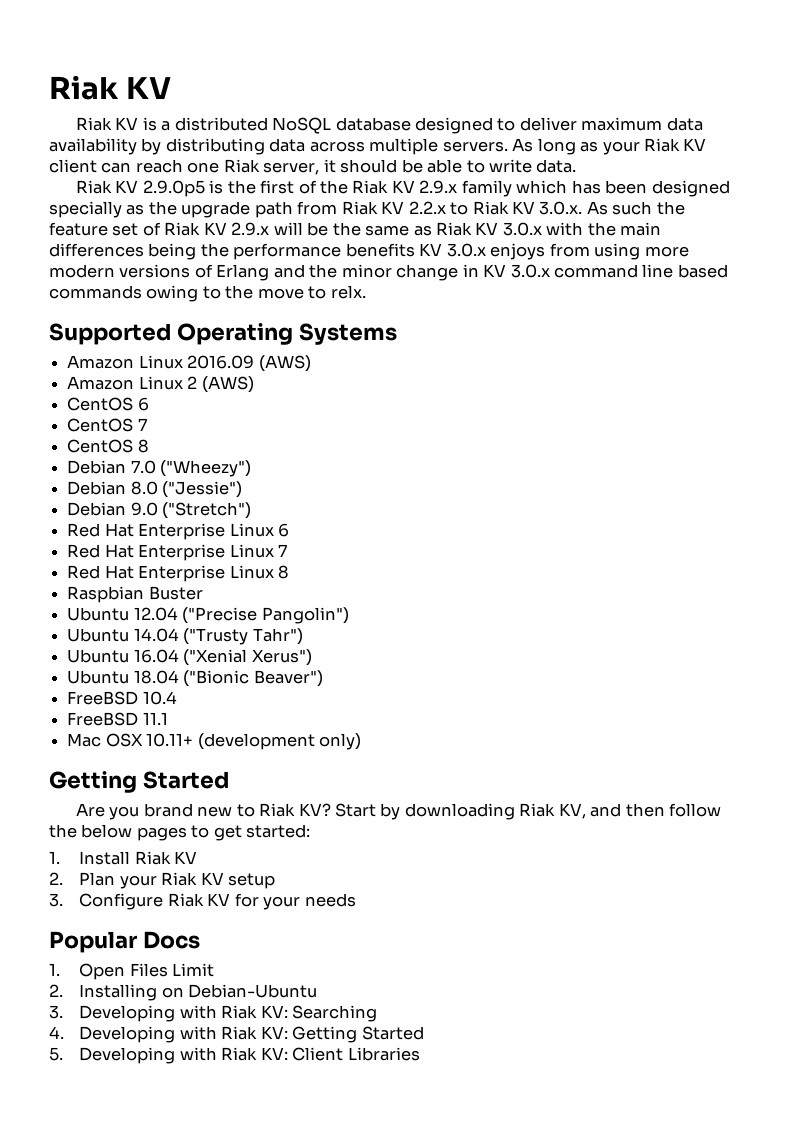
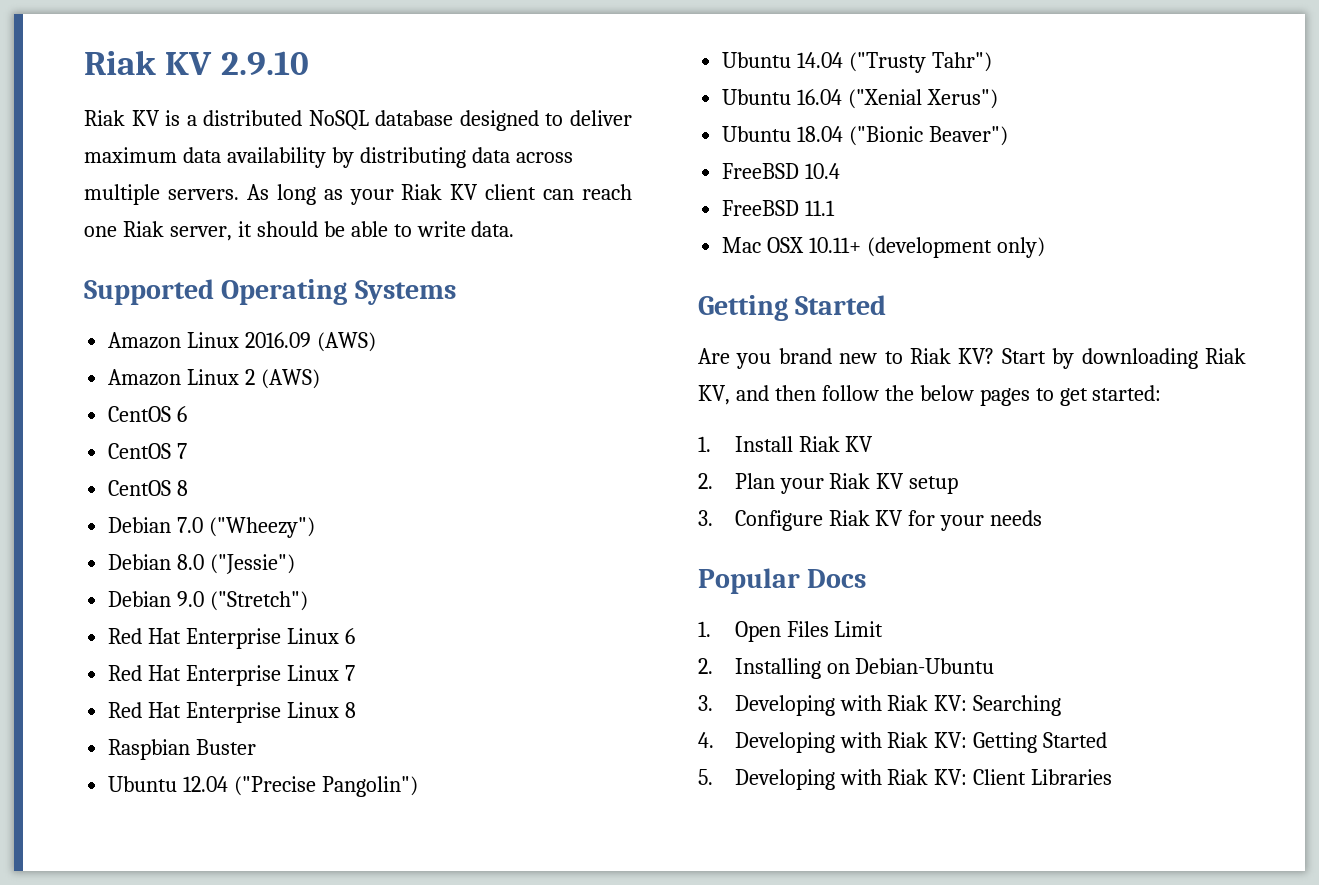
[49,75,172,100] Riak KV -> [84,50,309,76] Riak KV 2.9.10
[75,180,730,197] [49,201,685,218] [49,222,662,236] [49,243,689,260] [49,264,728,281] [49,285,366,302] // Riak KV 2.9.0p5 is the first of the Riak KV 2.9.x family which has been designed specially as the upgrade path from Riak KV 2.2.x to Riak KV 3.0.x. As such the feature set of Riak KV 2.9.x will be the same as Riak KV 3.0.x with the main differences being the performance benefits KV 3.0.x enjoys from using more modern versions of Erlang and the minor change in KV 3.0.x command line based commands owing to the move to relx. -> (515, 229) none

